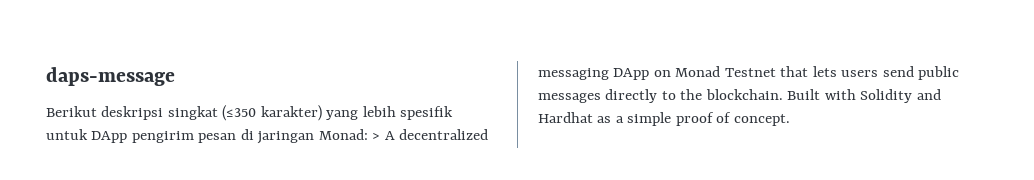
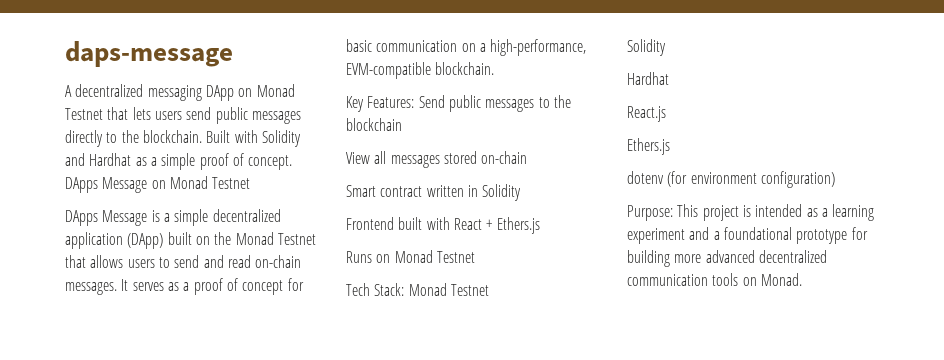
[46,105,454,121] [46,129,381,144] Berikut deskripsi singkat (≤350 karakter) yang lebih spesifik untuk DApp pengirim pesan di jaringan Monad: > -> (233, 54) none
(790, 120) none -> [65,176,251,193] [65,209,281,226] [65,232,316,249] [65,255,302,268] [65,278,304,295] [346,39,587,56] [346,62,495,79] [346,95,571,112] [346,118,402,131] [346,151,528,168] [346,184,522,201] [346,217,540,234] [346,250,475,263] [346,283,489,296] [627,39,666,56] [627,72,669,85] [627,106,666,122] [627,138,670,155] [627,171,835,188] [627,204,875,221] [627,227,868,244] [627,250,827,267] [627,273,802,286] DApps Message on Monad Testnet // DApps Message is a simple decentralized application (DApp) built on the Monad Testnet that allows users to send and read on-chain messages. It serves as a proof of concept for basic communication on a high-performance, EVM-compatible blockchain. // Key Features: Send public messages to the blockchain // View all messages stored on-chain // Smart contract written in Solidity // Frontend built with React + Ethers.js // Runs on Monad Testnet // Tech Stack: Monad Testnet // Solidity // Hardhat // React.js // Ethers.js // dotenv (for environment configuration) // Purpose: This project is intended as a learning experiment and a foundational prototype for building more advanced decentralized communication tools on Monad.

